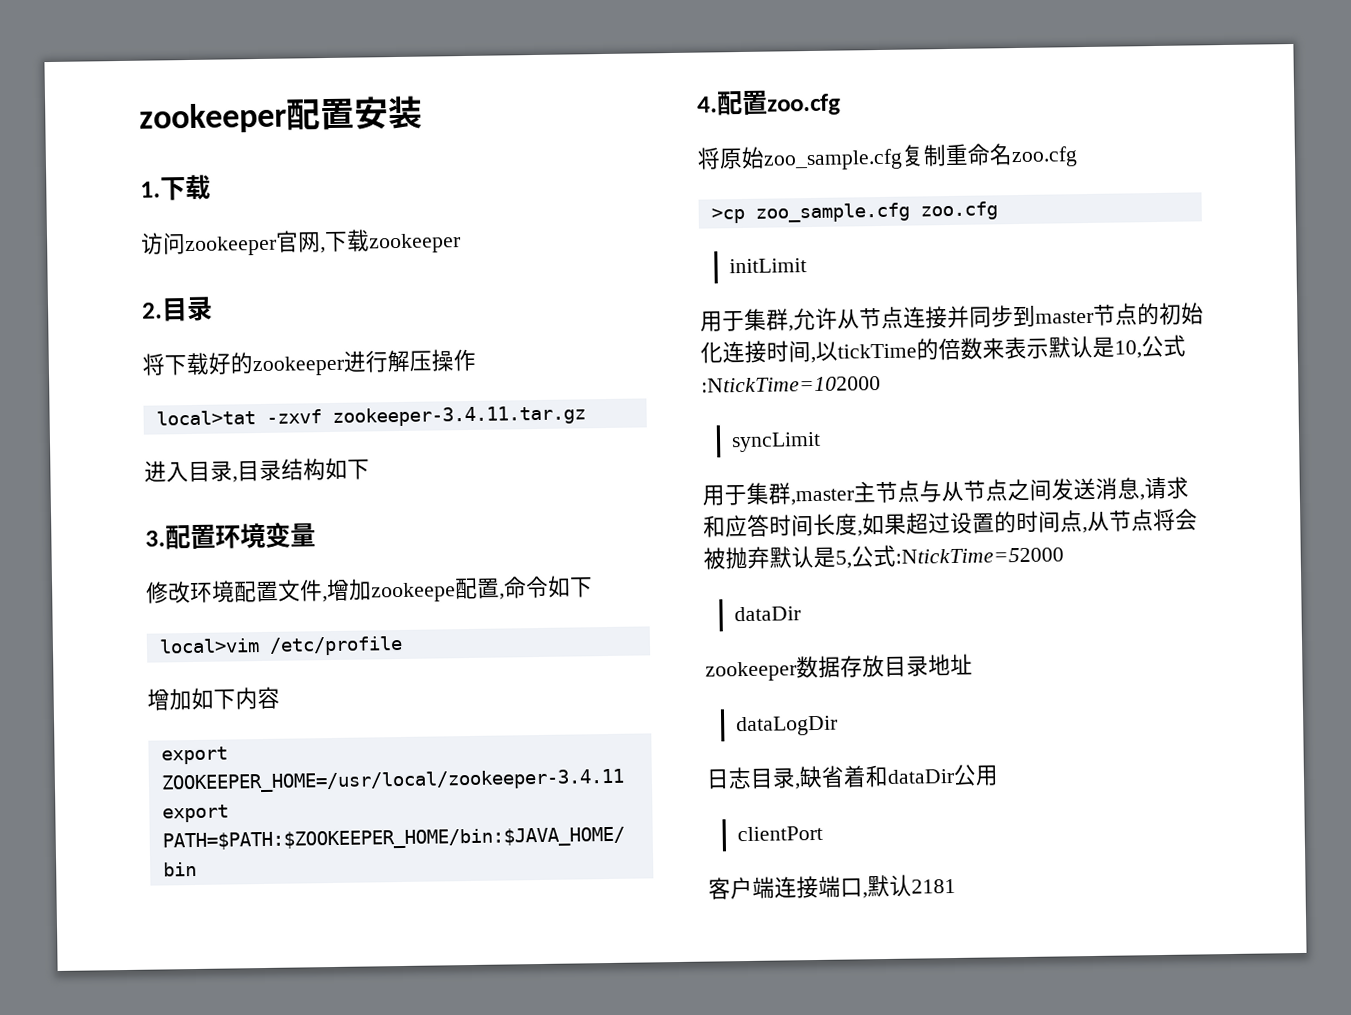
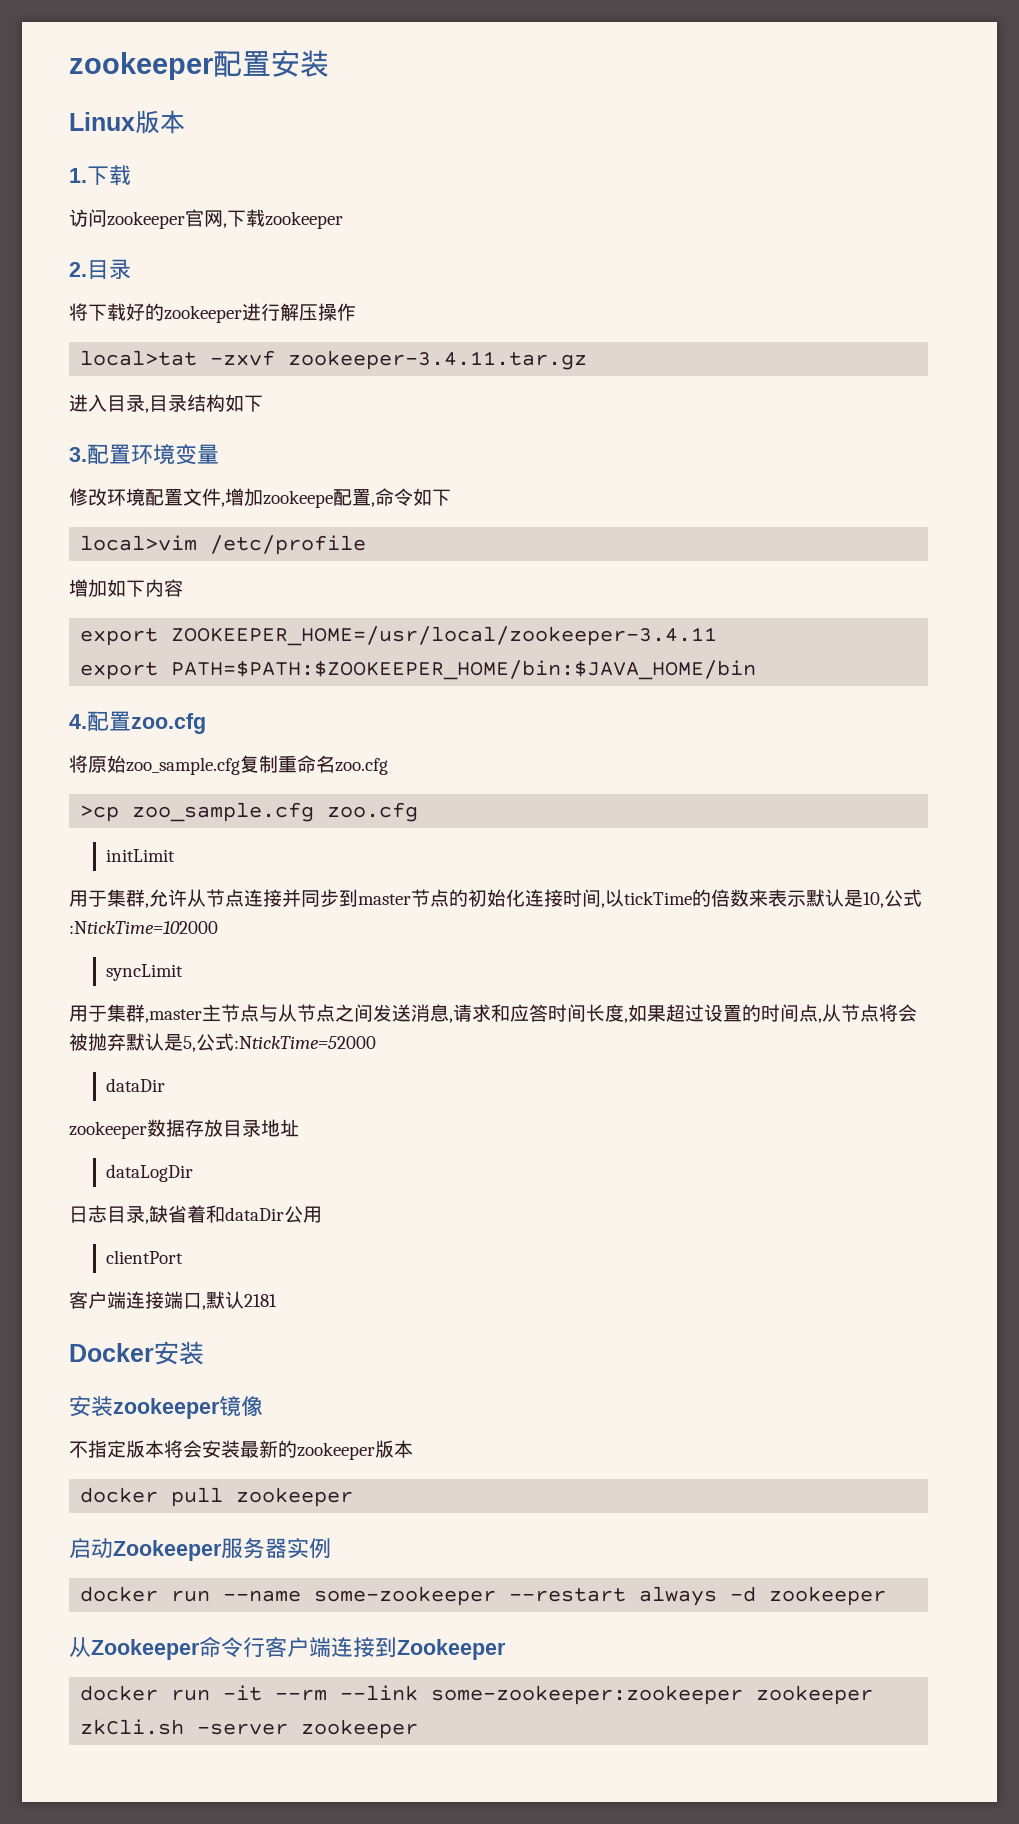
(423, 112) none -> [69,110,185,134] // Linux版本
(956, 886) none -> [69,1341,204,1365] [69,1396,263,1419] [69,1440,413,1460] [80,1487,354,1507] [69,1538,331,1561] [80,1586,887,1606] [69,1636,506,1660] [80,1685,874,1705] [80,1719,419,1739] // Docker安装 // 安装zookeeper镜像 // 不指定版本将会安装最新的zookeeper版本 // docker pull zookeeper // 启动Zookeeper服务器实例 // docker run --name some-zookeeper --restart always -d zookeeper // 从Zookeeper命令行客户端连接到Zookeeper // docker run -it --rm --link some-zookeeper:zookeeper zookeeper zkCli.sh -server zookeeper

